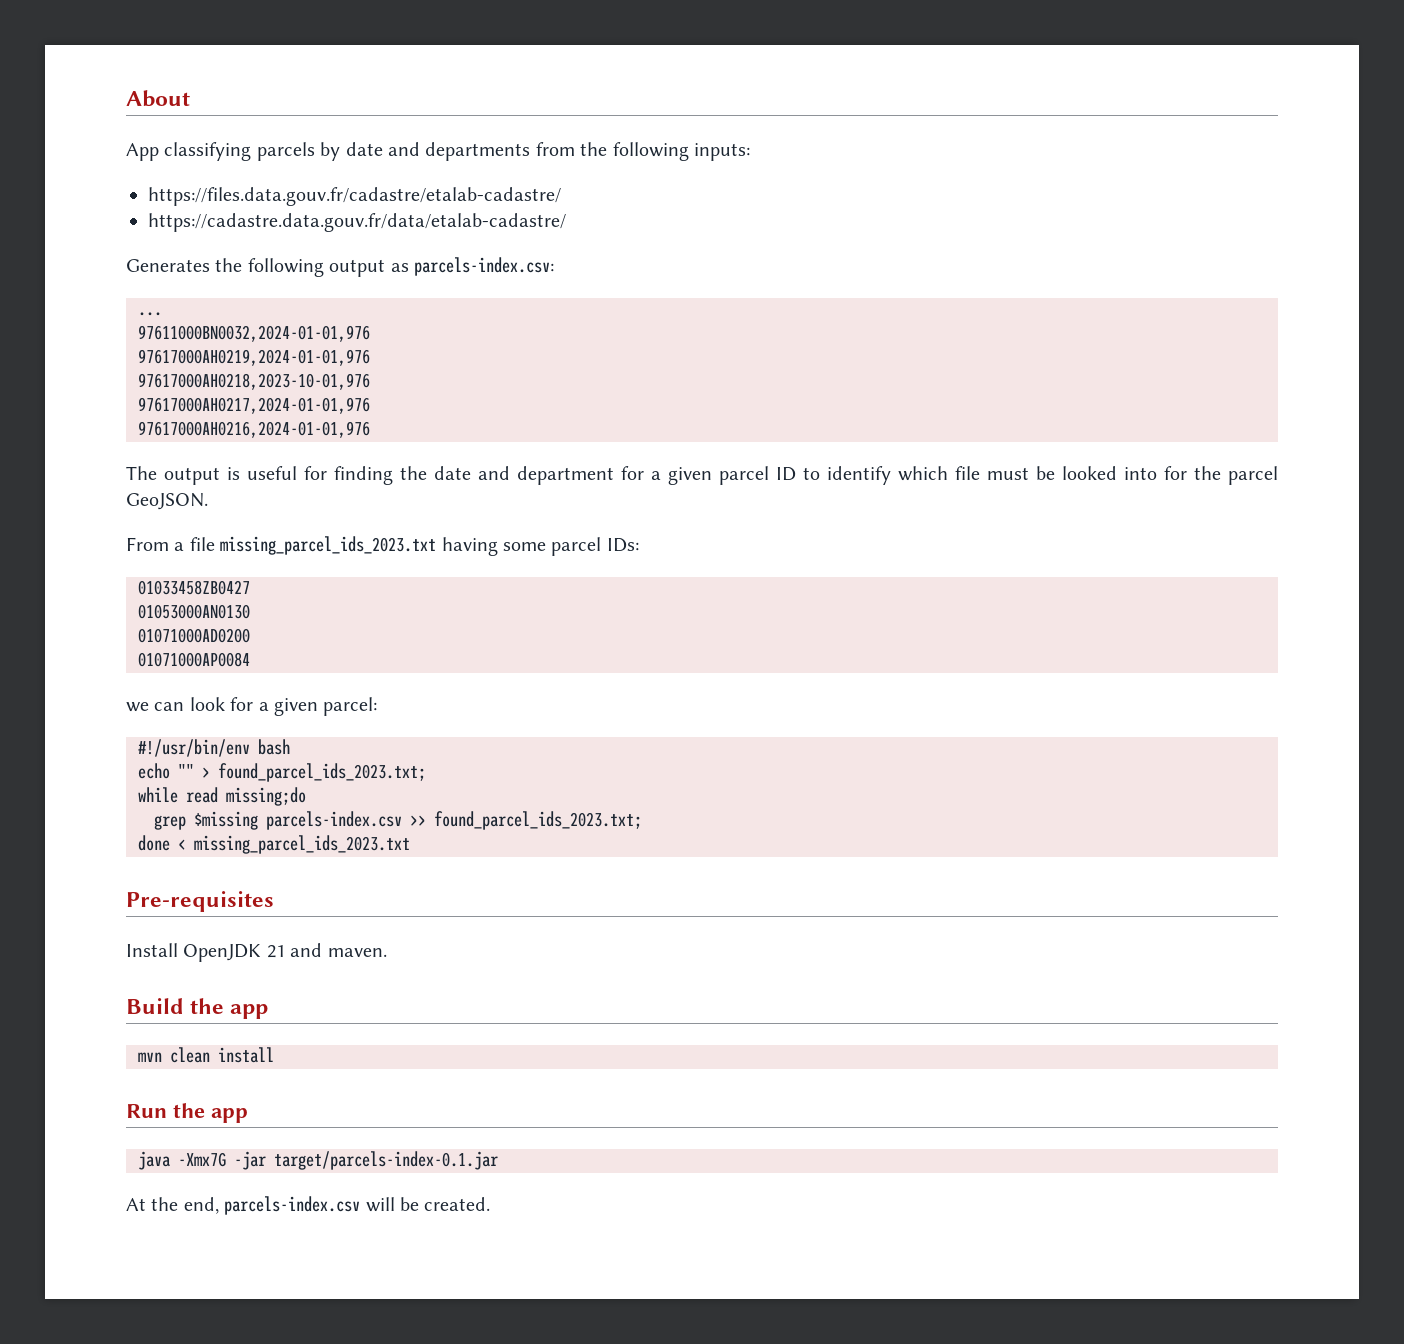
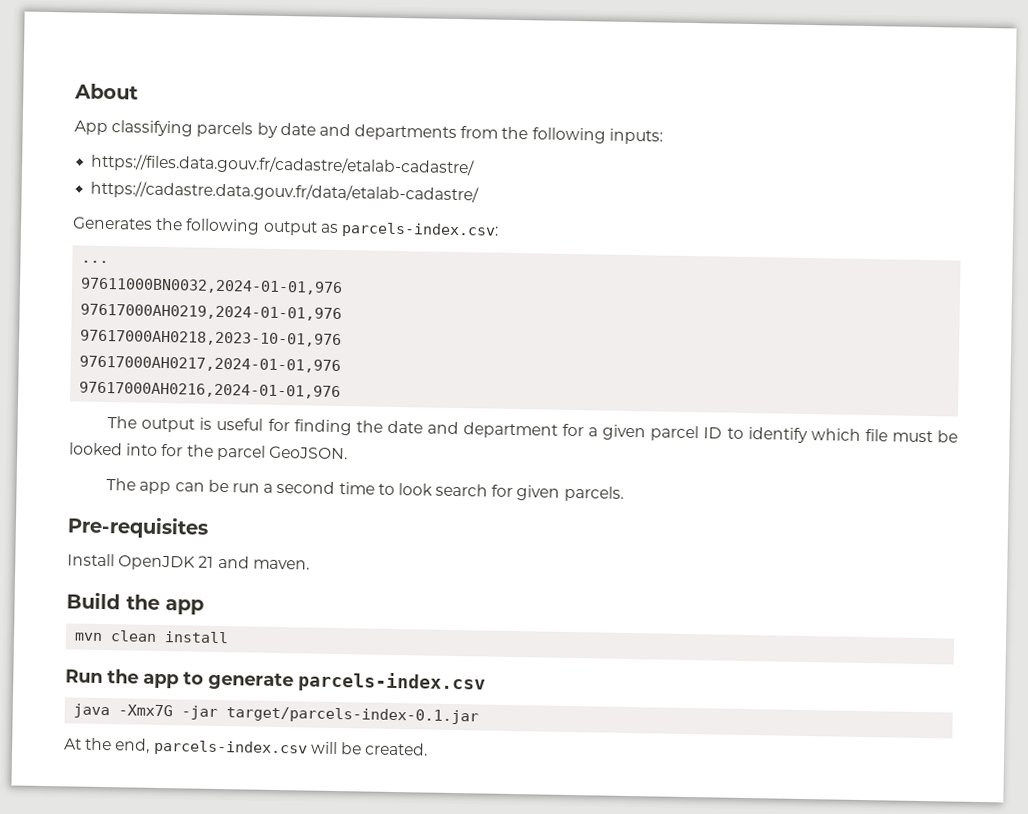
[126,536,639,556] [138,580,250,595] [138,604,250,619] [138,628,250,643] [138,652,250,667] [126,697,378,716] [138,739,290,757] [138,763,426,782] [138,787,306,806] [154,811,642,830] [138,835,410,854] From a file missing_parcel_ids_2023.txt having some parcel IDs: // 01033458ZB0427 // 01053000AN0130 // 01071000AD0200 // 01071000AP0084 // we can look for a given parcel: // #!/usr/bin/env bash // echo "" > found_parcel_ids_2023.txt; // while read missing;do // grep $missing parcels-index.csv >> found_parcel_ids_2023.txt; // done < missing_parcel_ids_2023.txt -> [106,478,624,502] The app can be run a second time to look search for given parcels.
(248, 1115) none -> [183,671,486,694] to generate parcels-index.csv

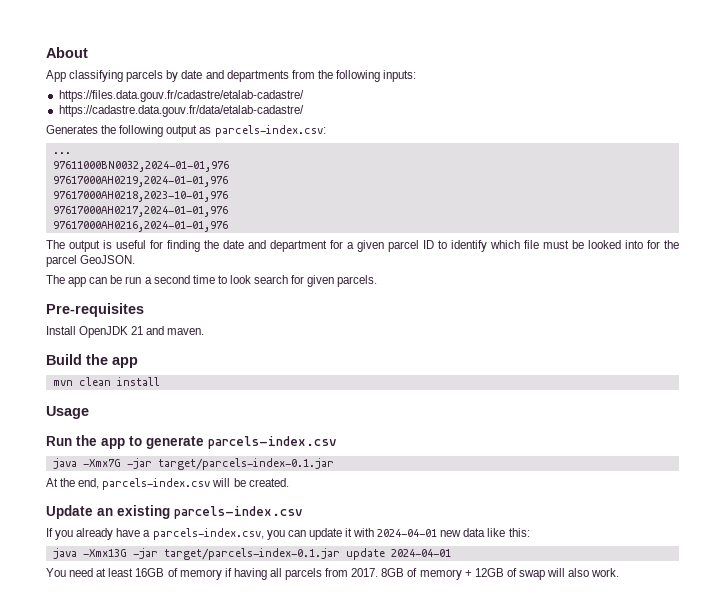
(230, 637) none -> [46,406,89,419] // Usage
(429, 749) none -> [46,505,303,519] [46,528,530,540] [52,548,451,560] [46,568,620,580] // Update an existing parcels-index.csv // If you already have a parcels-index.csv, you can update it with 2024-04-01 new data like this: // java -Xmx13G -jar target/parcels-index-0.1.jar update 2024-04-01 // You need at least 16GB of memory if having all parcels from 2017. 8GB of memory + 12GB of swap will also work.

